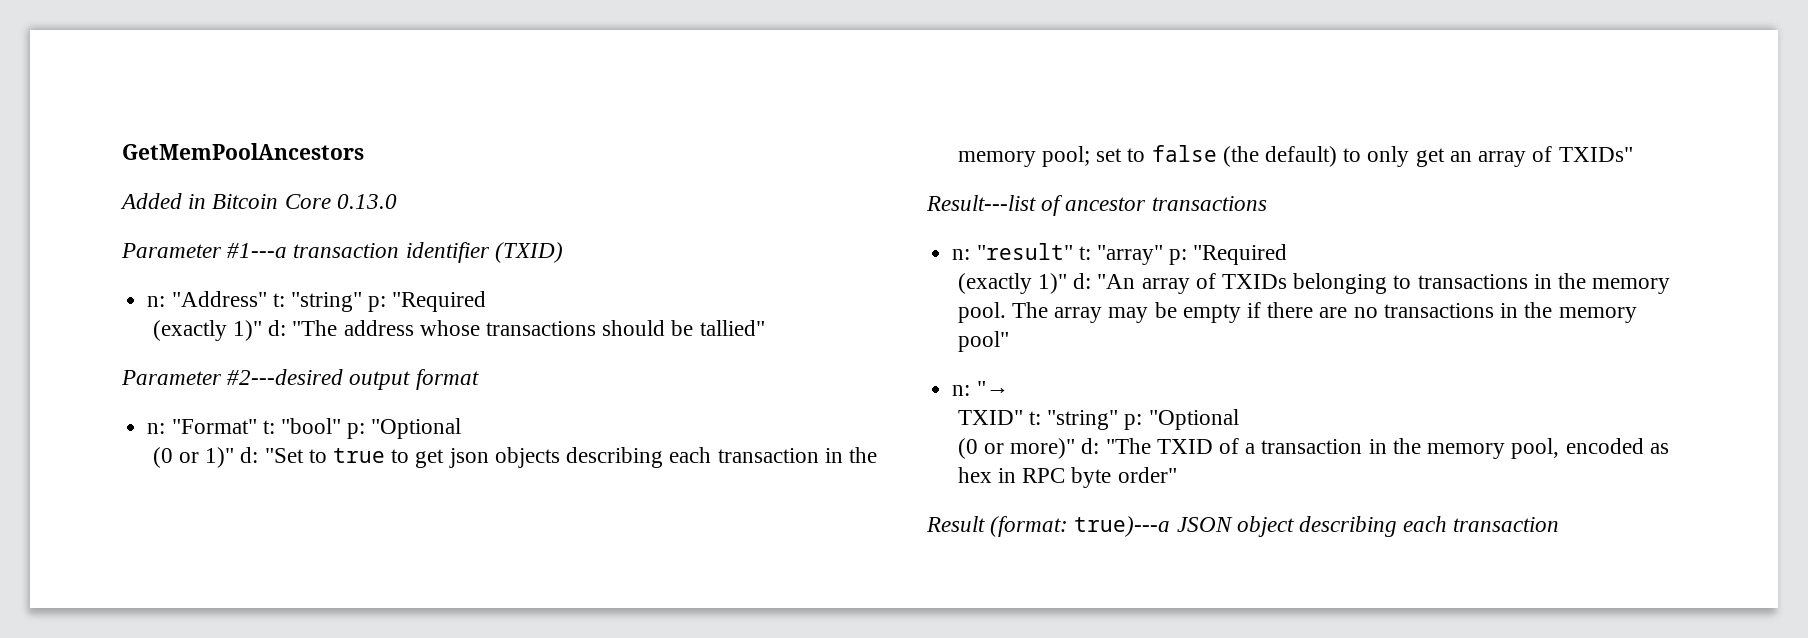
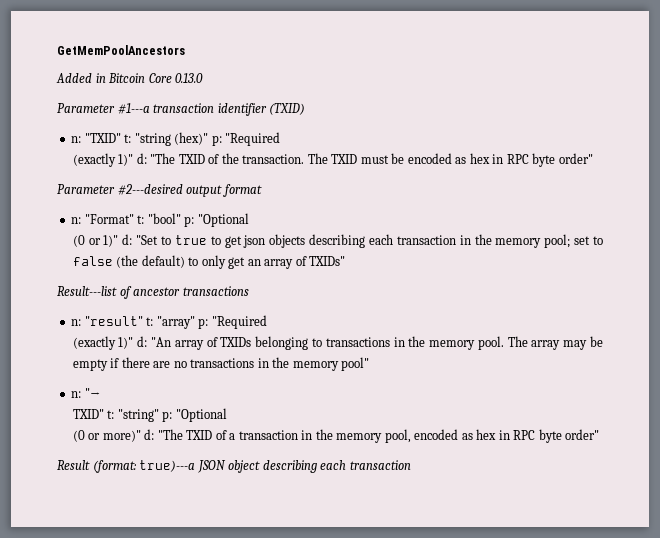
[171,291,362,312] "Address" t: "string" -> [84,132,209,146] "TXID" t: "string (hex)"
[343,320,765,336] address whose transactions should be tallied" -> [178,153,593,167] TXID of the transaction. The TXID must be encoded as hex in RPC byte order"

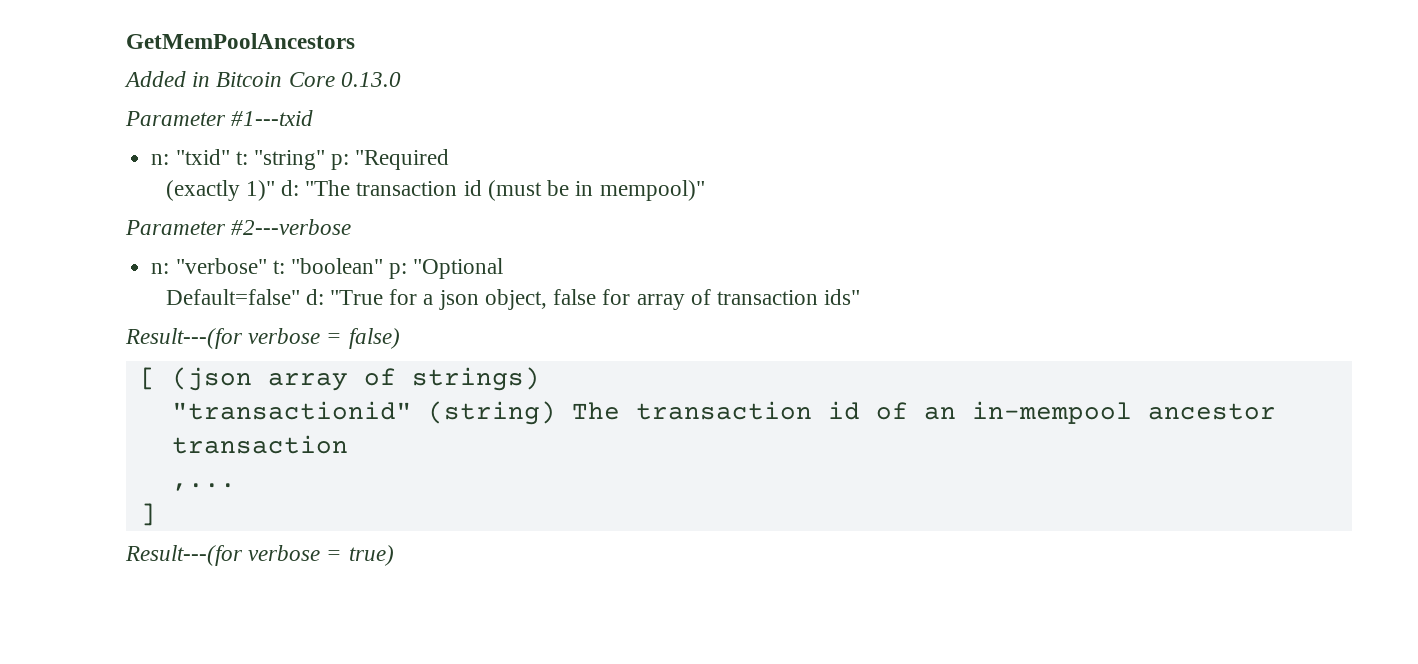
[117,103,306,116] [71,132,209,146] #1---a transaction identifier (TXID) // n: "TXID" t: "string (hex)" -> [231,110,314,126] [151,149,325,170] #1---txid // n: "txid" t: "string"
[178,153,593,167] [57,184,262,197] [71,213,249,227] [72,234,603,248] [72,255,346,269] [57,286,249,299] [71,315,267,329] [72,336,604,350] [72,357,370,371] [71,388,100,398] [72,408,227,422] [72,429,600,443] [57,460,411,473] TXID of the transaction. The TXID must be encoded as hex in RPC byte order" // Parameter #2---desired output format // n: "Format" t: "bool" p: "Optional // (0 or 1)" d: "Set to true to get json objects describing each transaction in the memory pool; set to false (the default) to only get an array of TXIDs" // Result---list of ancestor transactions // n: "result" t: "array" p: "Required // (exactly 1)" d: "An array of TXIDs belonging to transactions in the memory pool. The array may be empty if there are no transactions in the memory pool" // n: "→ // TXID" t: "string" p: "Optional // (0 or more)" d: "The TXID of a transaction in the memory pool, encoded as hex in RPC byte order" // Result (format: true)---a JSON object describing each transaction -> [356,180,705,201] [125,219,352,235] [151,258,504,279] [165,289,861,310] [125,328,400,349] [139,367,540,391] [171,401,1276,425] [171,435,348,454] [171,483,236,491] [139,503,156,526] [125,545,394,566] transaction id (must be in mempool)" // Parameter #2---verbose // n: "verbose" t: "boolean" p: "Optional // Default=false" d: "True for a json object, false for array of transaction ids" // Result---(for verbose = false) // [ (json array of strings) // "transactionid" (string) The transaction id of an in-mempool ancestor transaction // ,... // ] // Result---(for verbose = true)

